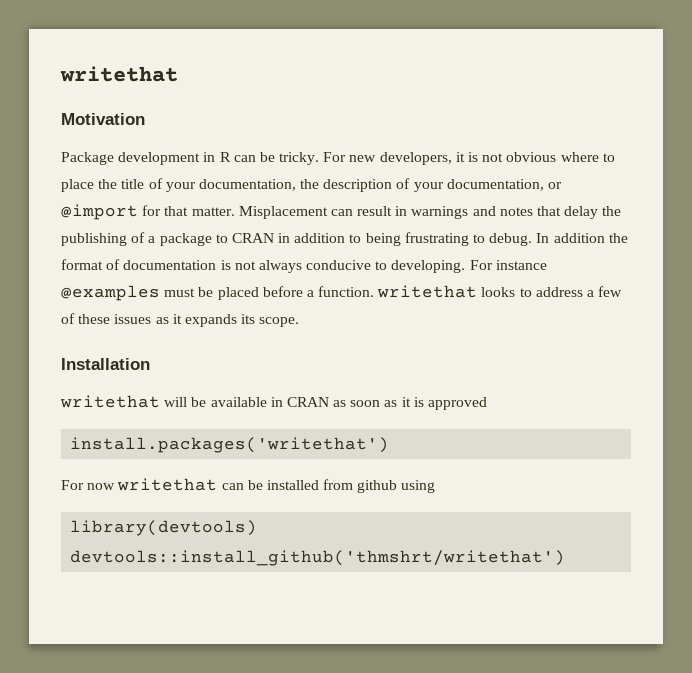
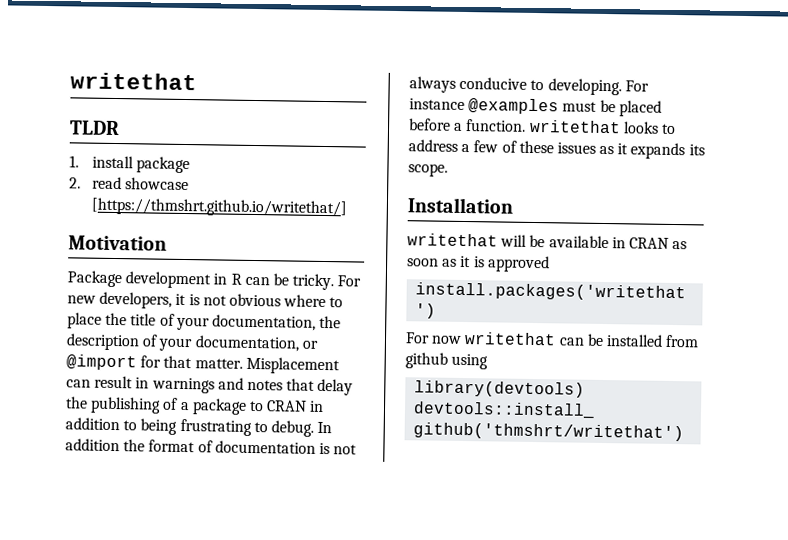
[60,66,178,82] writethat -> [70,72,197,91] [69,120,120,136] [69,155,191,174] [69,176,190,191] [91,197,348,218] writethat // TLDR // 1. install package // 2. read showcase [https://thmshrt.github.io/writethat/]

